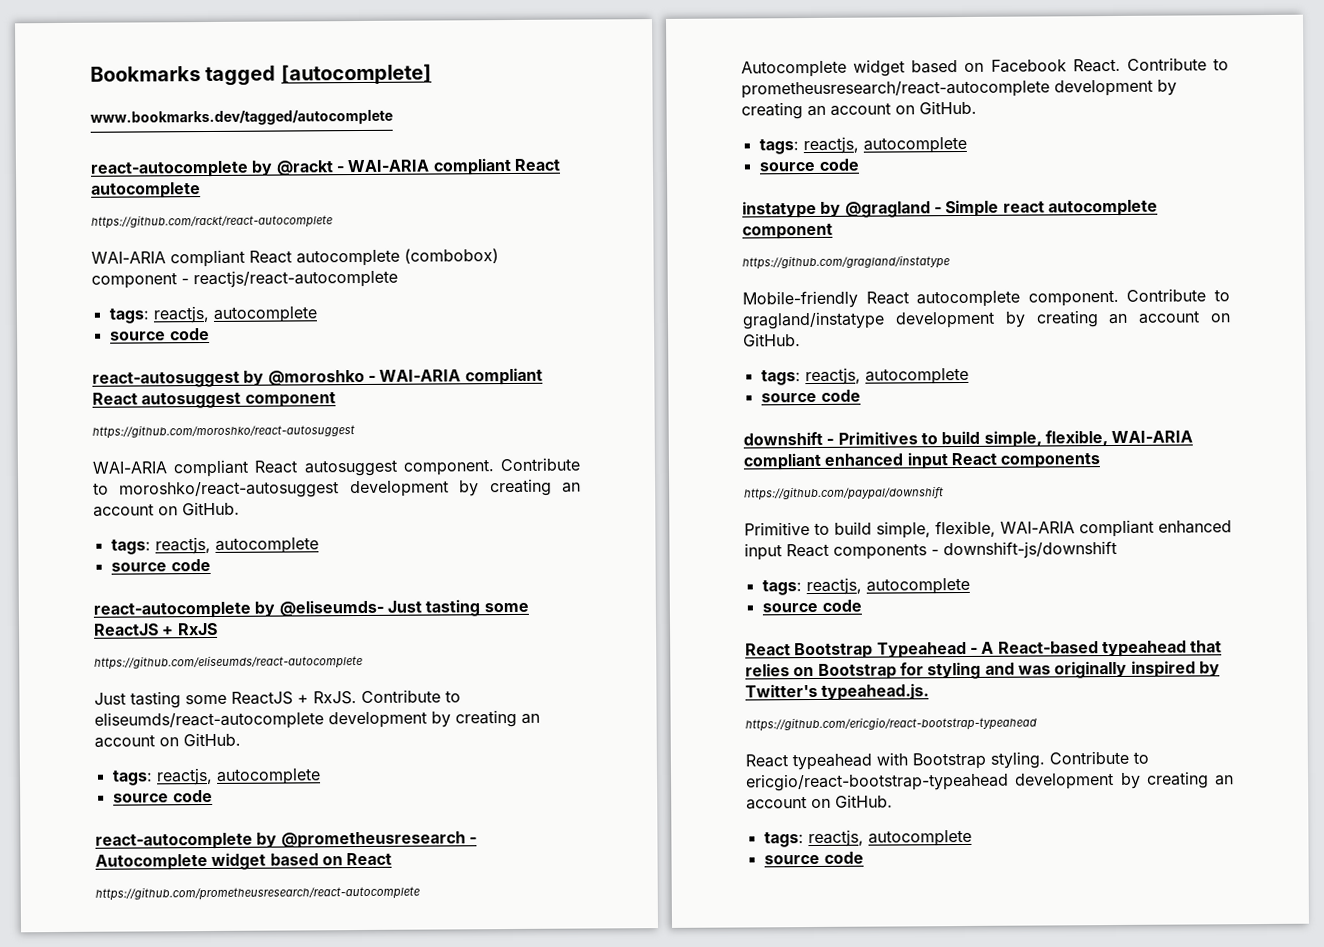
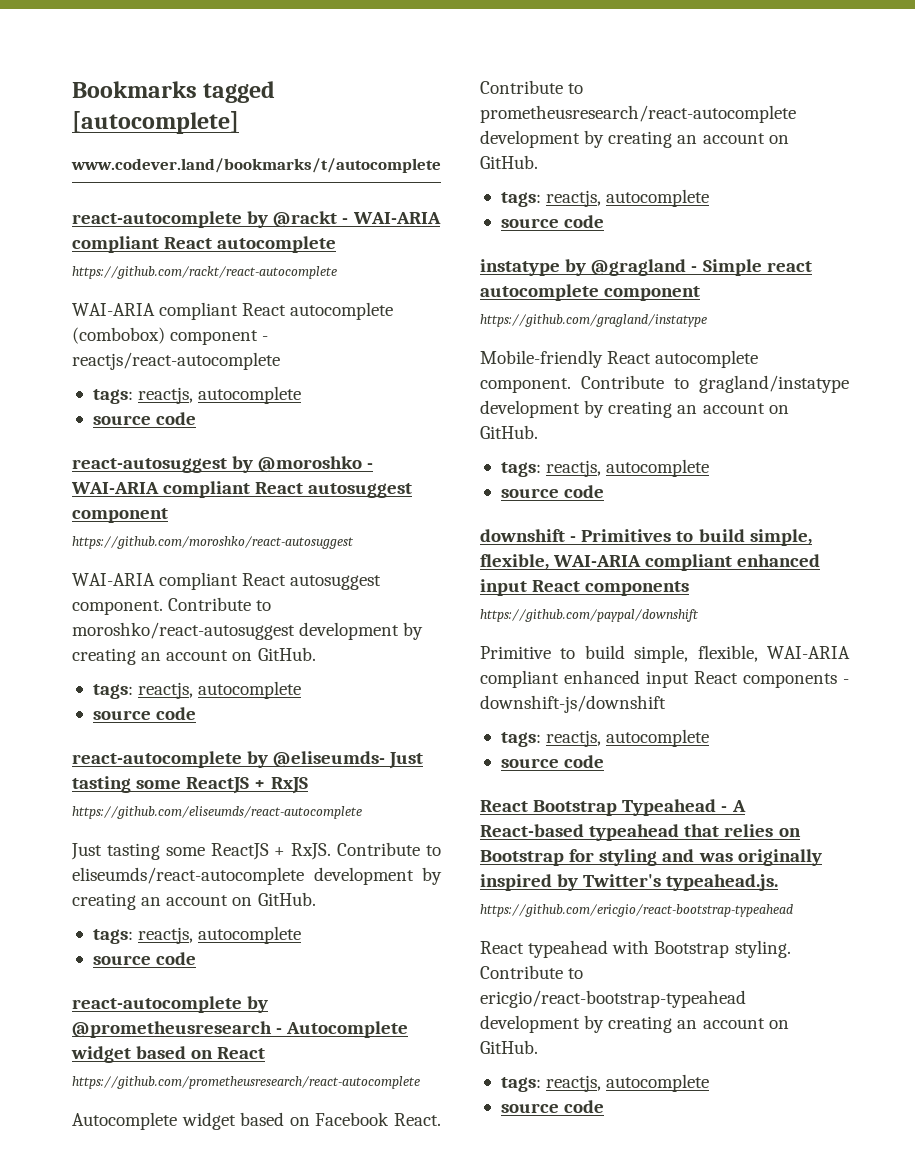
[90,109,393,126] www.bookmarks.dev/tagged/autocomplete -> [71,158,441,173] www.codever.land/bookmarks/t/autocomplete

